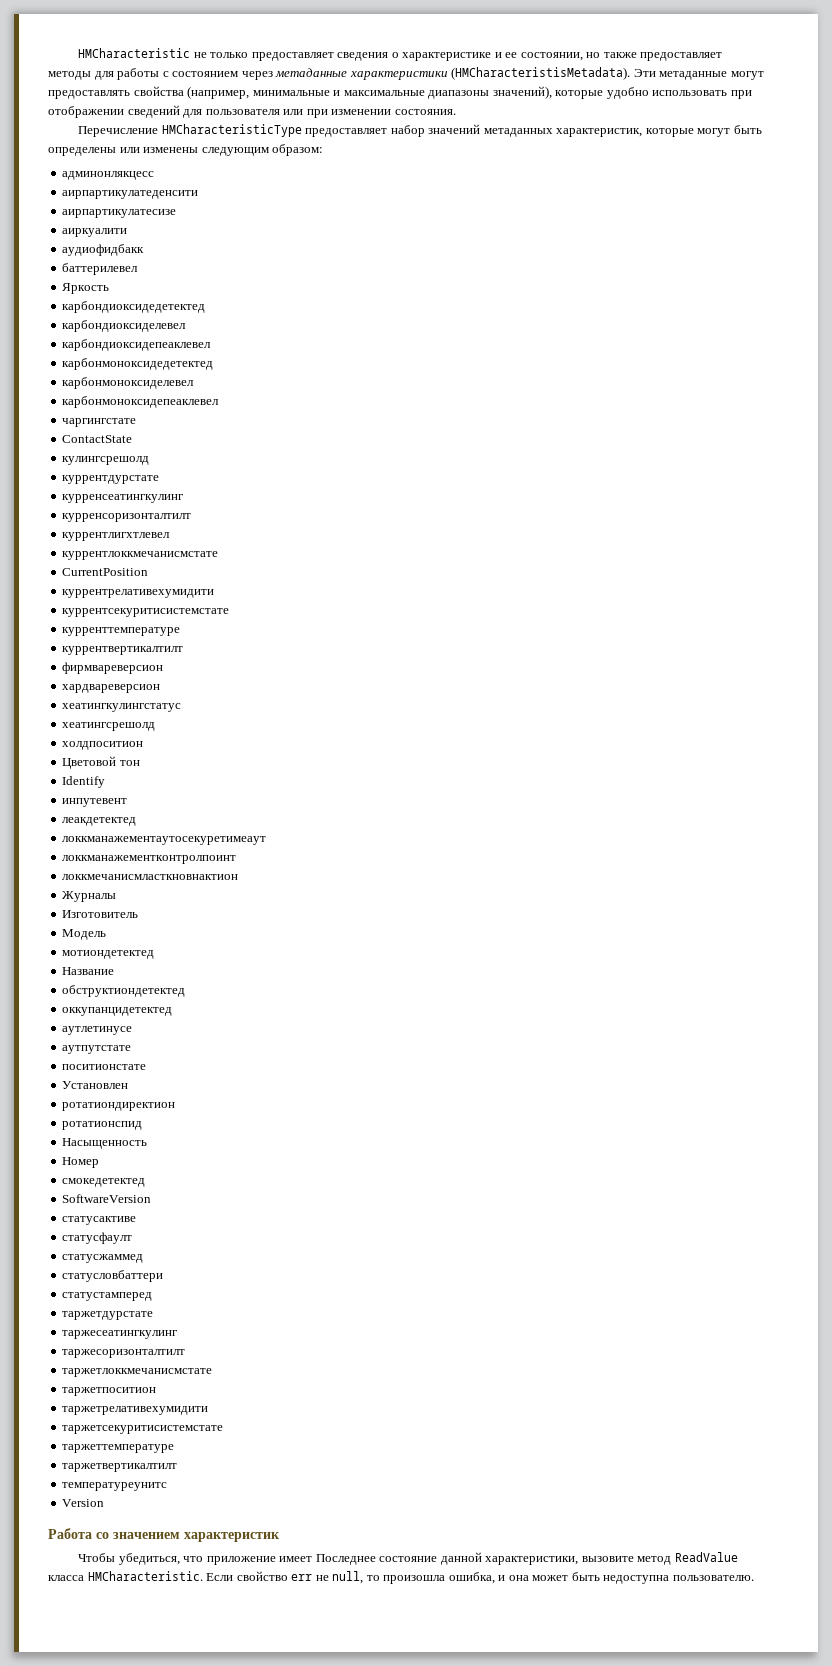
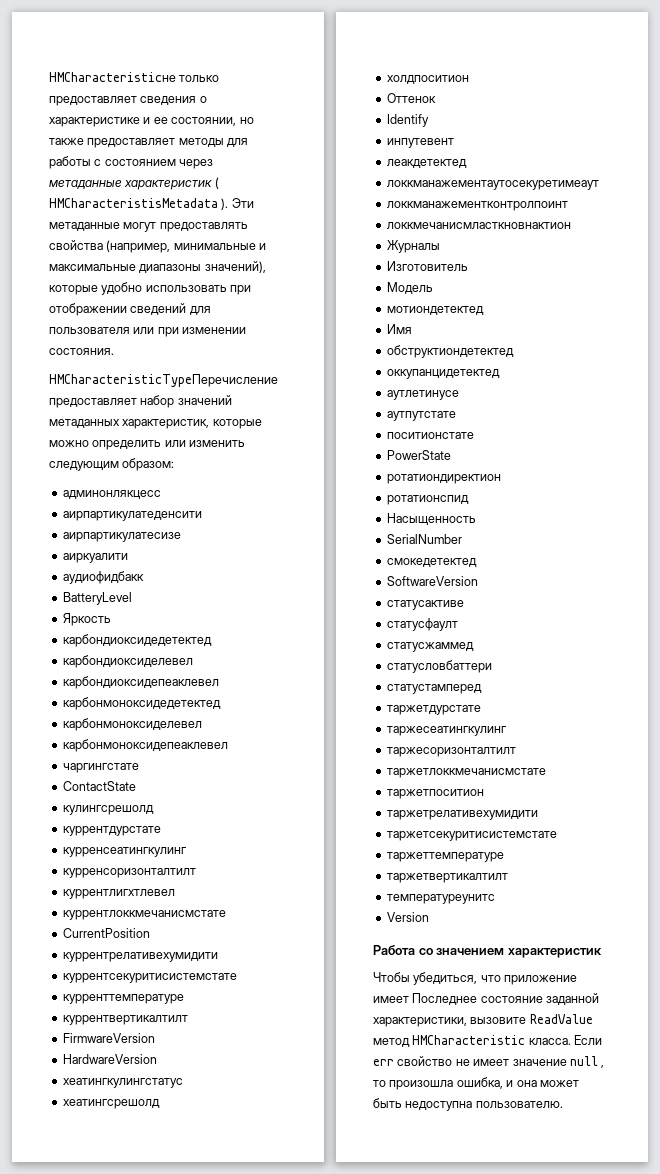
[78,48,207,58] HMCharacteristic не -> [49,72,176,82] HMCharacteristicне
[349,67,631,80] характеристики (HMCharacteristisMetadata). -> [124,177,219,190] [49,198,229,210] характеристик ( HMCharacteristisMetadata ).
[78,124,302,137] Перечисление HMCharacteristicType -> [49,374,278,387] HMCharacteristicTypeПеречисление
[697,125,762,137] [48,147,199,156] могут быть определены или изменены -> [49,440,246,450] можно определить или изменить
[62,263,139,275] баттерилевел -> [62,592,132,605] BatteryLevel
[62,662,164,674] [62,684,161,693] фирмвареверсион // хардвареверсион -> [62,1033,155,1043] [62,1054,157,1064] FirmwareVersion // HardwareVersion
[62,756,140,769] Цветовой тон -> [386,93,436,103] Оттенок
[62,967,115,975] Название -> [386,324,412,334] Имя
[62,1081,129,1089] Установлен -> [386,450,451,460] PowerState
[62,1157,100,1168] Номер -> [386,534,462,544] SerialNumber
[440,1552,482,1565] данной -> [546,993,600,1005] заданной
[637,1552,738,1565] [48,1571,364,1584] метод ReadValue класса HMCharacteristic. Если свойство err не null, -> [529,1014,593,1024] [373,1035,603,1047] [373,1056,605,1068] ReadValue метод HMCharacteristic класса. Если err свойство не имеет значение null ,

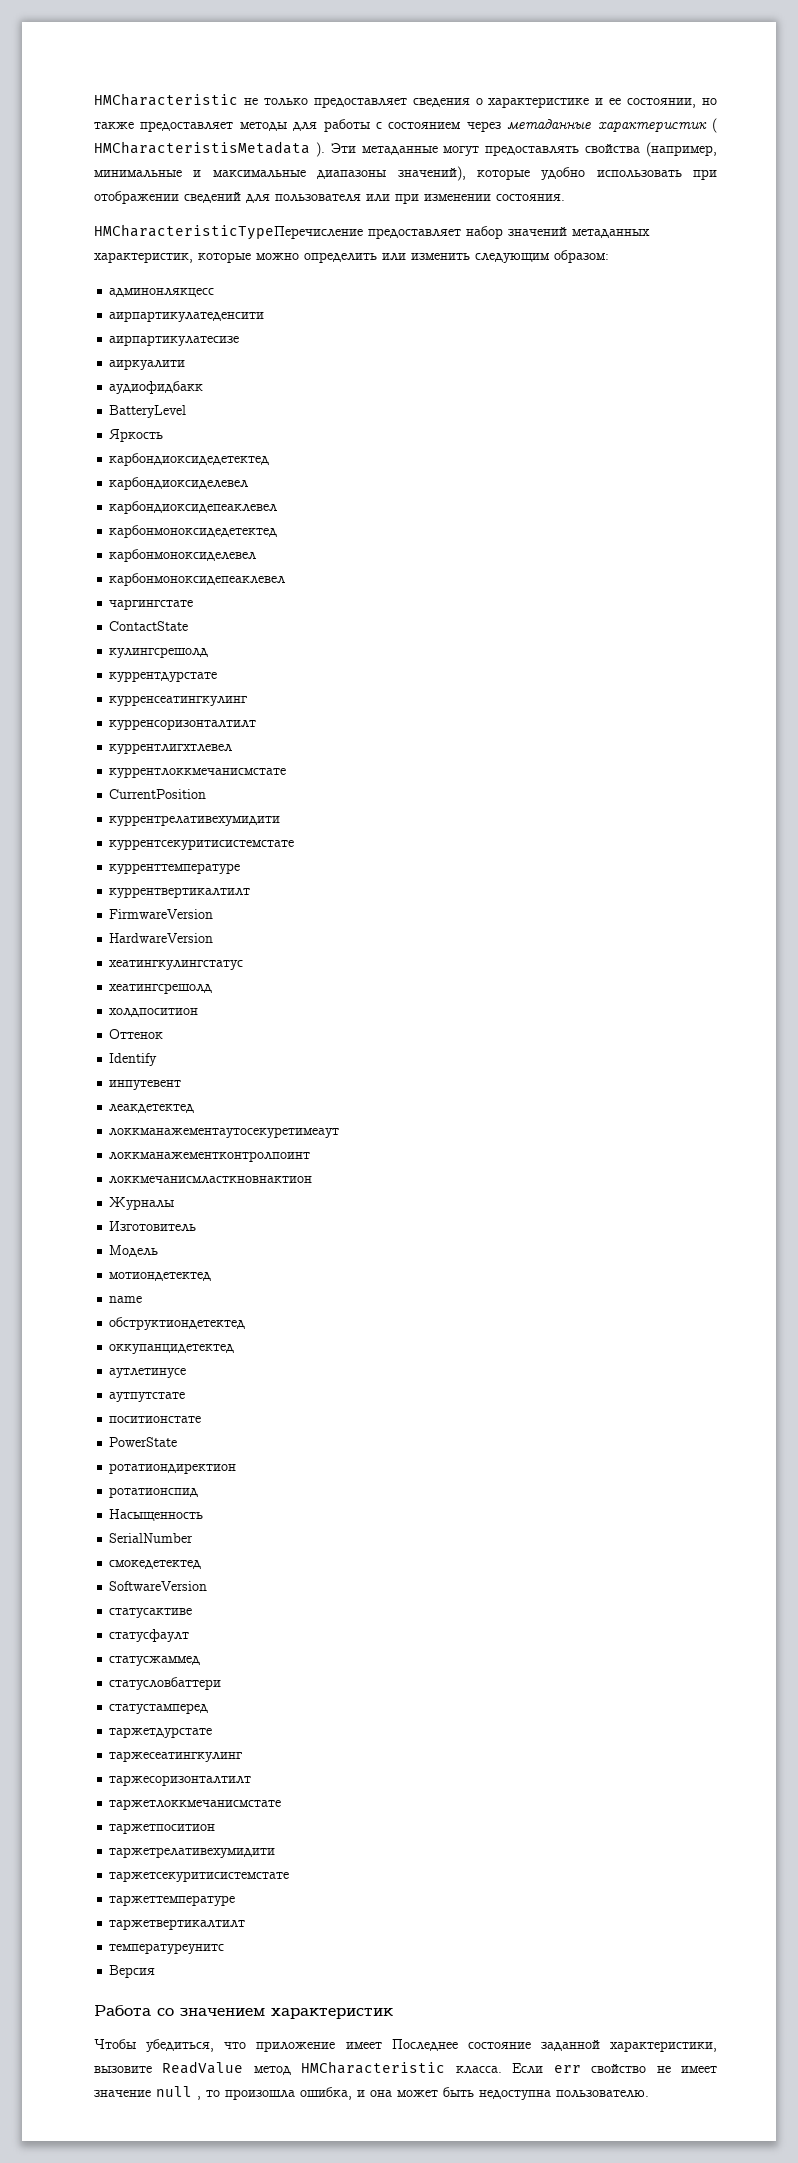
[49,72,176,82] HMCharacteristicне -> [94,93,258,106] HMCharacteristic не
[386,324,412,334] Имя -> [109,1296,143,1303] name
[386,912,429,922] Version -> [109,1965,156,1978] Версия

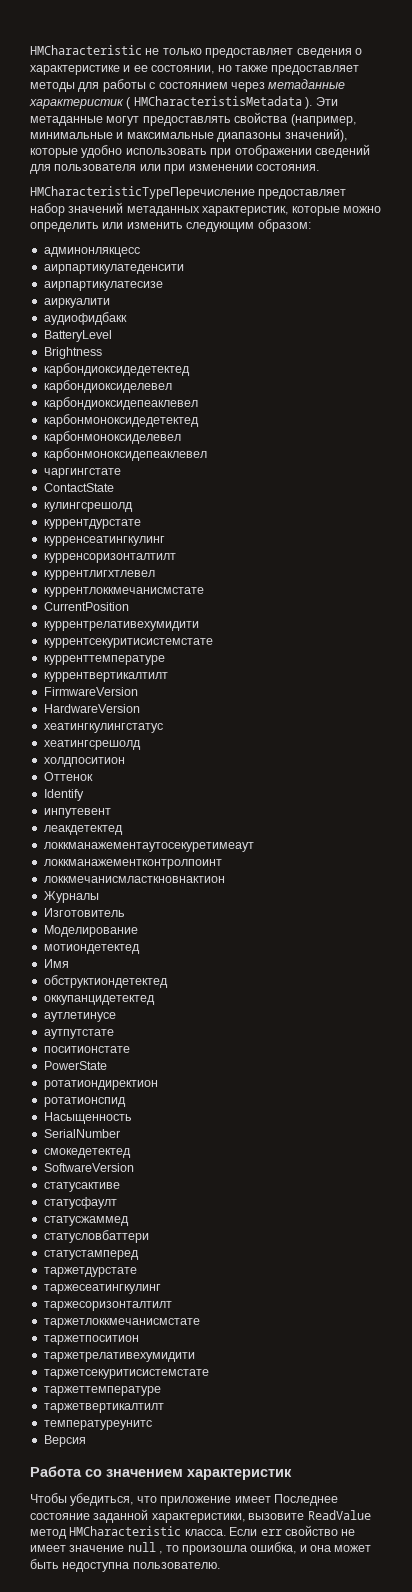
[109,429,164,442] Яркость -> [43,347,102,359] Brightness
[109,1245,159,1257] Модель -> [43,925,138,937] Моделирование
[109,1296,143,1303] name -> [43,959,69,968] Имя

